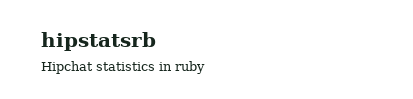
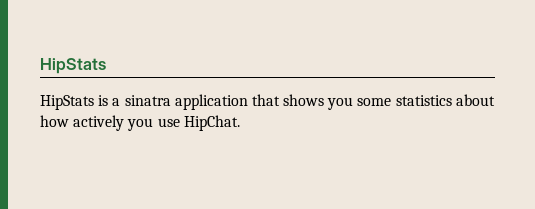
[41,32,156,51] [41,61,205,74] hipstatsrb // Hipchat statistics in ruby -> [40,58,106,74] [40,94,495,110] [40,115,240,131] HipStats // HipStats is a sinatra application that shows you some statistics about how actively you use HipChat.

